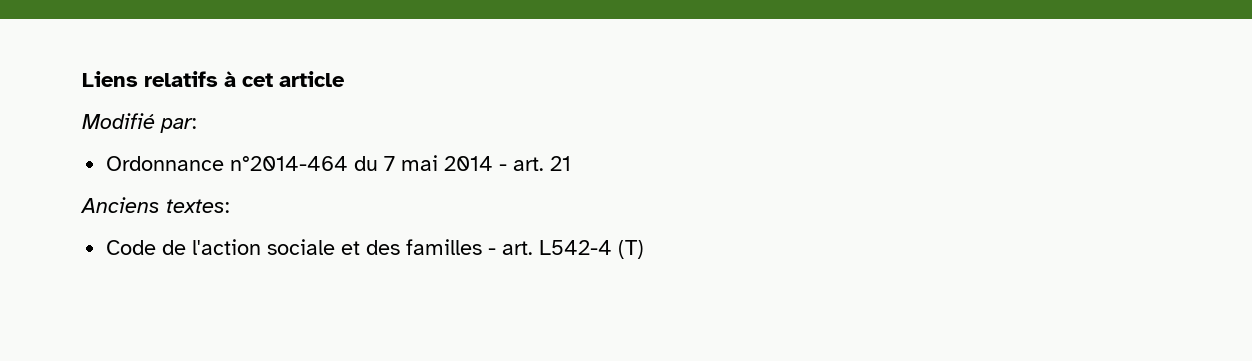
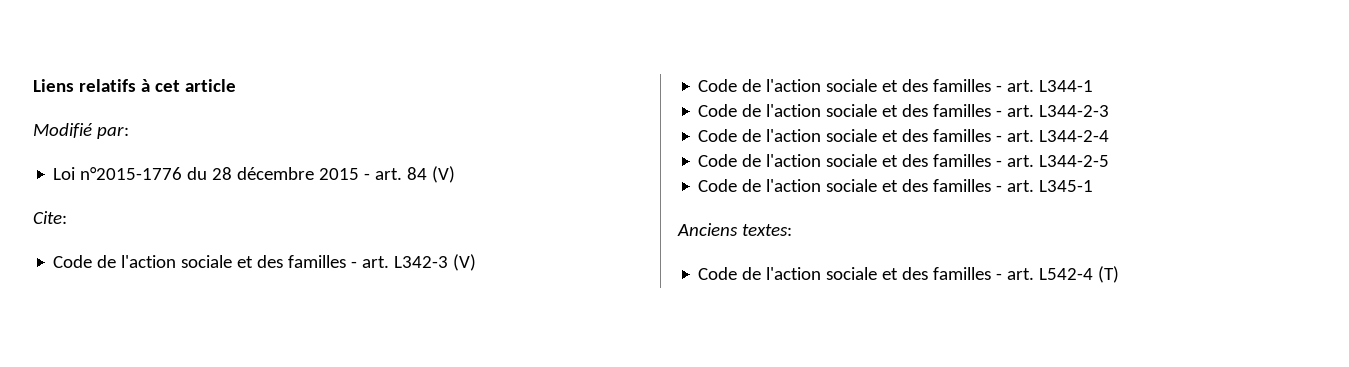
[106,155,572,171] Ordonnance n°2014-464 du 7 mai 2014 - art. 21 -> [53,166,456,183] [33,211,67,224] [53,254,477,271] [698,79,1094,92] [698,104,1110,117] [698,129,1110,142] [698,154,1110,167] [698,179,1094,192] Loi n°2015-1776 du 28 décembre 2015 - art. 84 (V) // Cite: // Code de l'action sociale et des familles - art. L342-3 (V) // Code de l'action sociale et des familles - art. L344-1 // Code de l'action sociale et des familles - art. L344-2-3 // Code de l'action sociale et des familles - art. L344-2-4 // Code de l'action sociale et des familles - art. L344-2-5 // Code de l'action sociale et des familles - art. L345-1

